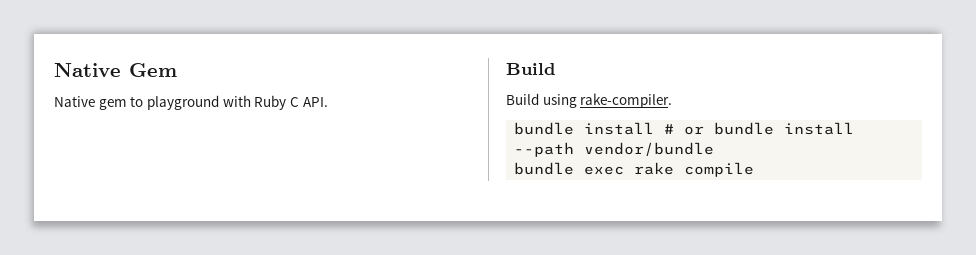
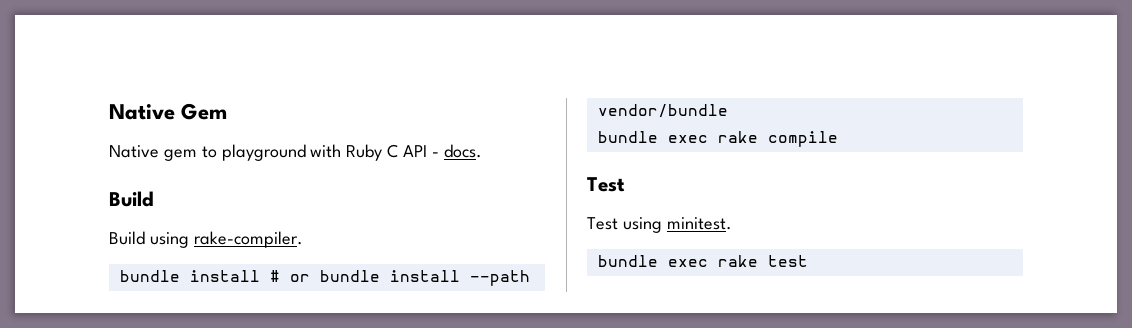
[302,97,328,107] API. -> [403,144,482,158] API - docs.
(755, 169) none -> [587,177,625,192] [587,217,732,233] [597,255,808,267] // Test // Test using minitest. // bundle exec rake test

